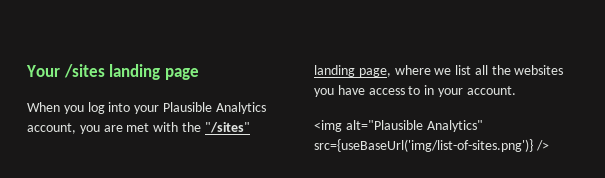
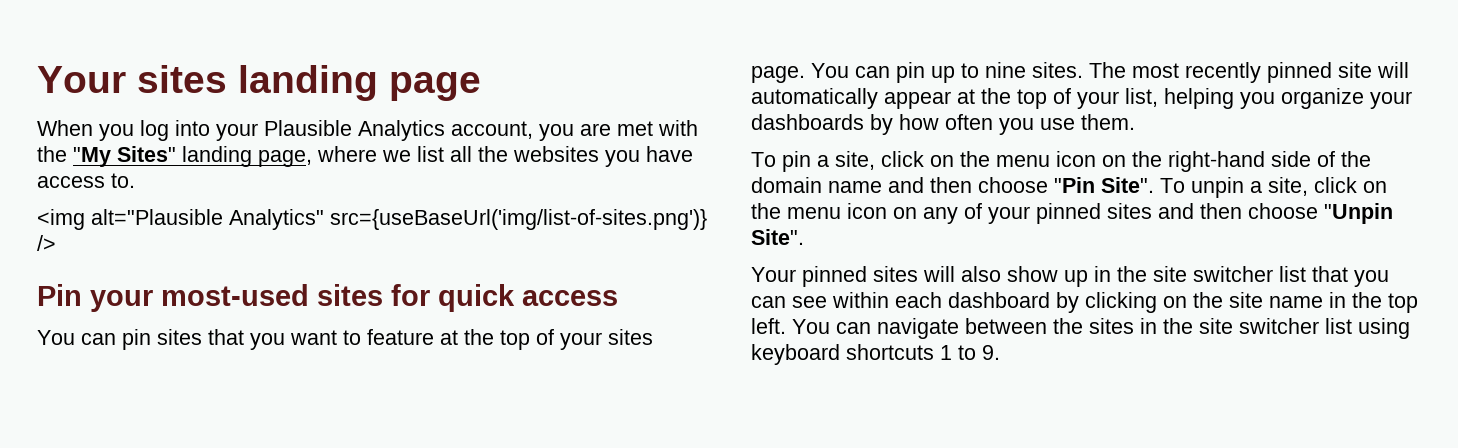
[26,64,105,78] Your /sites -> [37,65,227,93] Your sites
[204,122,250,133] "/sites" -> [73,146,176,167] "My Sites"
[408,85,516,97] to in your account. -> [111,173,135,188] to.
(549, 145) none -> [37,284,618,312] [37,329,653,350] [751,62,1409,83] [751,88,1412,109] [751,114,1135,135] [751,151,1371,172] [751,177,1387,198] [751,203,1393,224] [751,229,804,245] [751,266,1389,287] [751,292,1418,313] [751,318,1410,339] [751,344,1000,365] // Pin your most-used sites for quick access // You can pin sites that you want to feature at the top of your sites page. You can pin up to nine sites. The most recently pinned site will automatically appear at the top of your list, helping you organize your dashboards by how often you use them. // To pin a site, click on the menu icon on the right-hand side of the domain name and then choose "Pin Site". To unpin a site, click on the menu icon on any of your pinned sites and then choose "Unpin Site". // Your pinned sites will also show up in the site switcher list that you can see within each dashboard by clicking on the site name in the top left. You can navigate between the sites in the site switcher list using keyboard shortcuts 1 to 9.

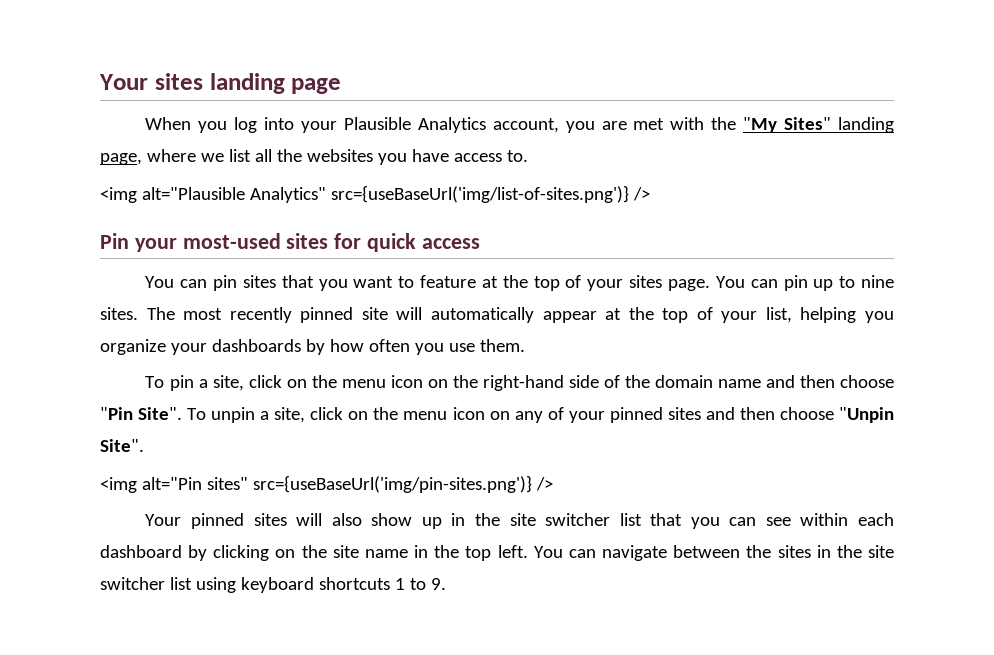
(804, 237) none -> [100,475,553,493] // <img alt="Pin sites" src={useBaseUrl('img/pin-sites.png')} />

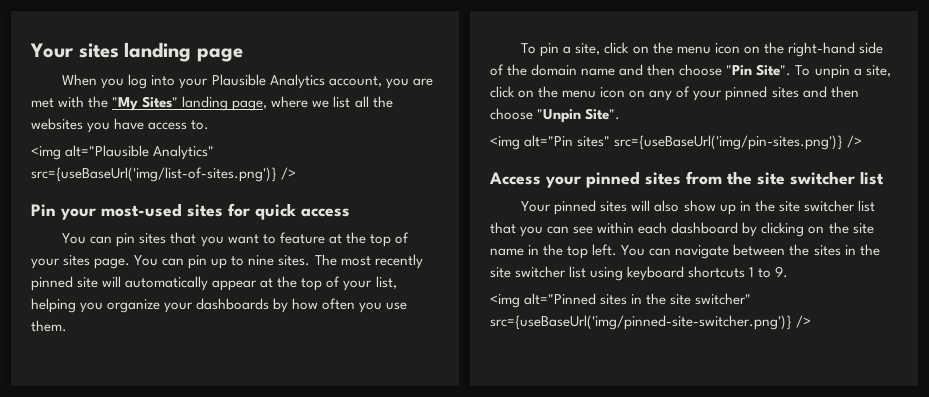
(553, 484) none -> [489,171,884,188] // Access your pinned sites from the site switcher list
(446, 584) none -> [490,293,752,308] [490,315,812,330] // <img alt="Pinned sites in the site switcher" src={useBaseUrl('img/pinned-site-switcher.png')} />

